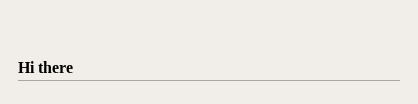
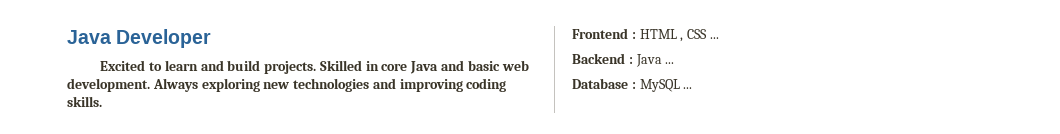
[18,61,74,73] Hi there -> [67,29,212,48] [100,60,529,74] [67,78,507,92] [67,96,102,107] [572,28,719,42] [572,53,675,67] [572,78,693,92] Java Developer // Excited to learn and build projects. Skilled in core Java and basic web development. Always exploring new technologies and improving coding skills. // Frontend : HTML , CSS ... // Backend : Java ... // Database : MySQL ...

